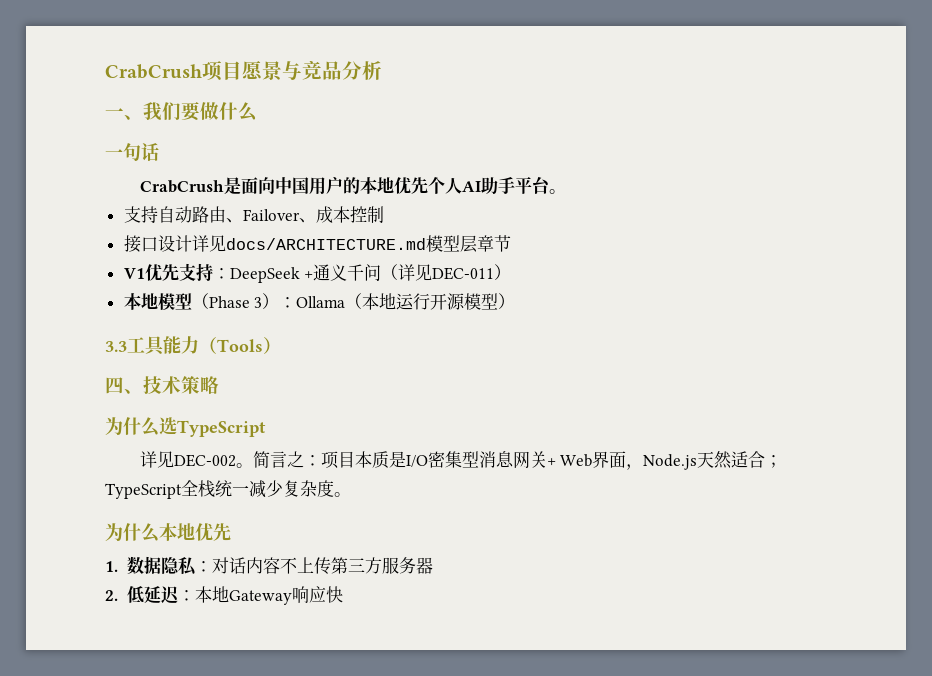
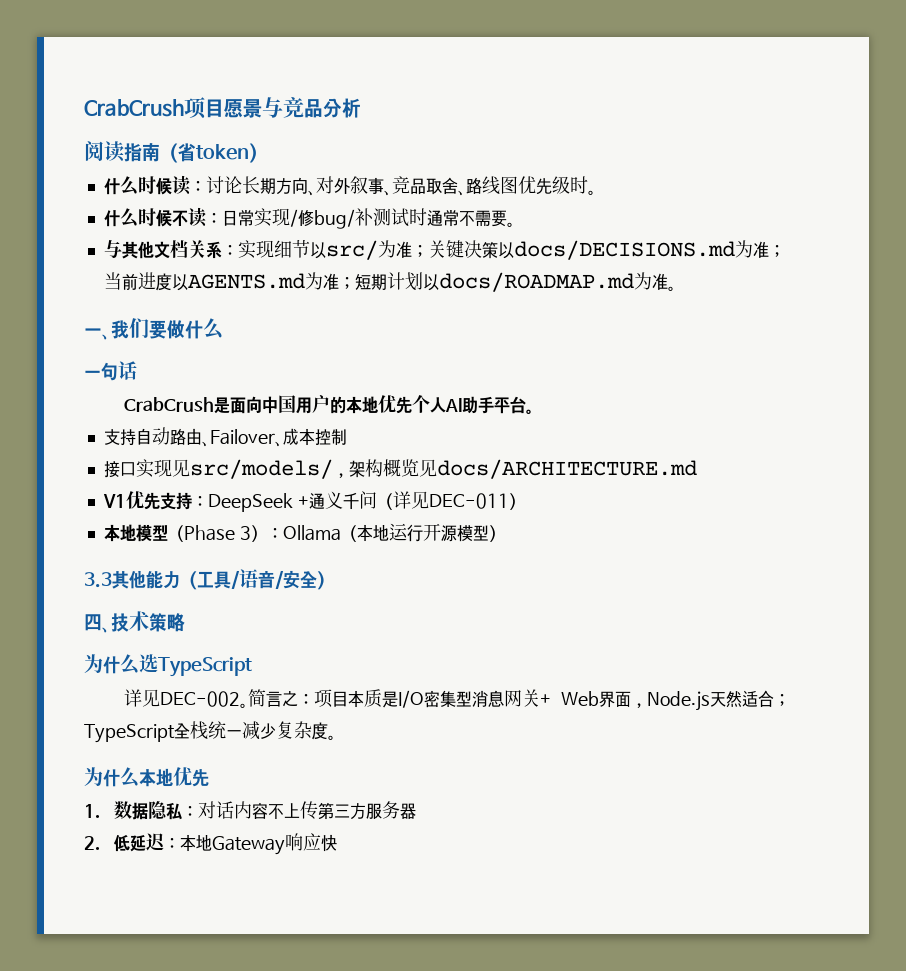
(382, 70) none -> [84,141,267,163] [103,175,596,196] [103,207,515,229] [103,240,785,260] [103,272,676,292] // 阅读指南（省token） // 什么时候读：讨论长期方向、对外叙事、竞品取舍、路线图优先级时。 // 什么时候不读：日常实现/修bug/补测试时通常不需要。 // 与其他文档关系：实现细节以src/为准；关键决策以docs/DECISIONS.md为准；当前进度以AGENTS.md为准；短期计划以docs/ROADMAP.md为准。
[157,235,209,252] 设计详 -> [135,459,419,479] 实现见src/models/，架构概览
[425,235,511,253] 模型层章节 -> (697, 469) none
[127,336,263,356] 工具能力（Tools -> [112,569,317,590] 其他能力（工具/语音/安全

